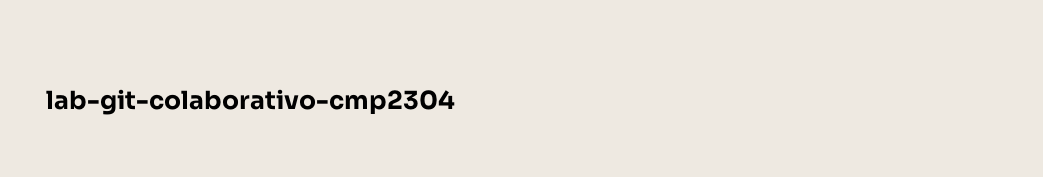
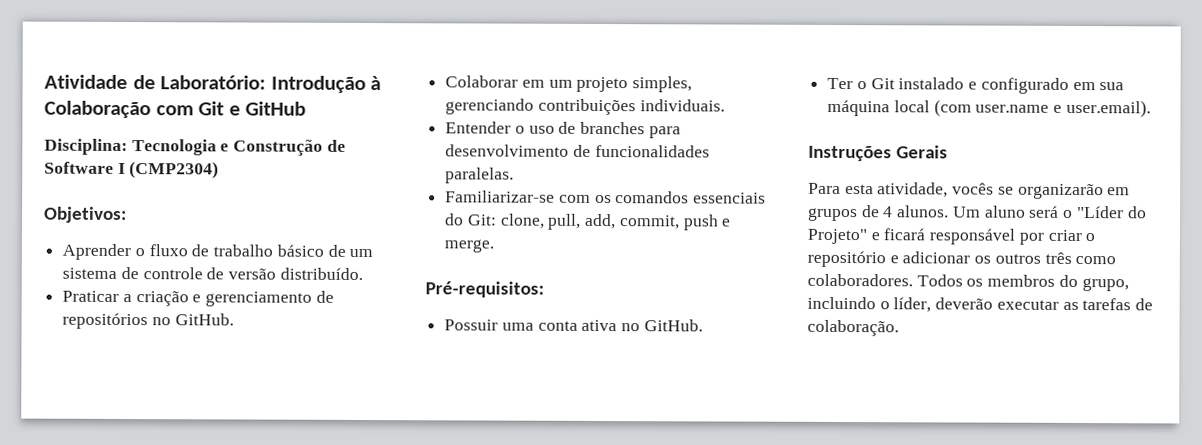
[46,89,455,115] lab-git-colaborativo-cmp2304 -> [44,74,382,94] [44,100,307,119] [44,138,346,156] [44,161,220,179] [43,206,127,224] [62,243,374,261] [62,266,363,281] [62,290,334,307] [62,312,234,330] [445,75,693,93] [445,98,725,116] [445,121,681,139] [445,144,710,158] [445,167,515,184] [445,190,767,204] [444,213,732,231] [444,239,495,253] [425,281,544,298] [444,319,703,332] [827,77,1125,94] [827,99,1151,118] [808,145,948,162] [808,182,1131,200] [808,205,1147,222] [807,228,1096,245] [807,250,1117,268] [807,273,1129,292] [807,296,1154,313] [807,319,899,337] Atividade de Laboratório: Introdução à Colaboração com Git e GitHub // Disciplina: Tecnologia e Construção de Software I (CMP2304) // Objetivos: // Aprender o fluxo de trabalho básico de um sistema de controle de versão distribuído. // Praticar a criação e gerenciamento de repositórios no GitHub. // Colaborar em um projeto simples, gerenciando contribuições individuais. // Entender o uso de branches para desenvolvimento de funcionalidades paralelas. // Familiarizar-se com os comandos essenciais do Git: clone, pull, add, commit, push e merge. // Pré-requisitos: // Possuir uma conta ativa no GitHub. // Ter o Git instalado e configurado em sua máquina local (com user.name e user.email). // Instruções Gerais // Para esta atividade, vocês se organizarão em grupos de 4 alunos. Um aluno será o "Líder do Projeto" e ficará responsável por criar o repositório e adicionar os outros três como colaboradores. Todos os membros do grupo, incluindo o líder, deverão executar as tarefas de colaboração.

